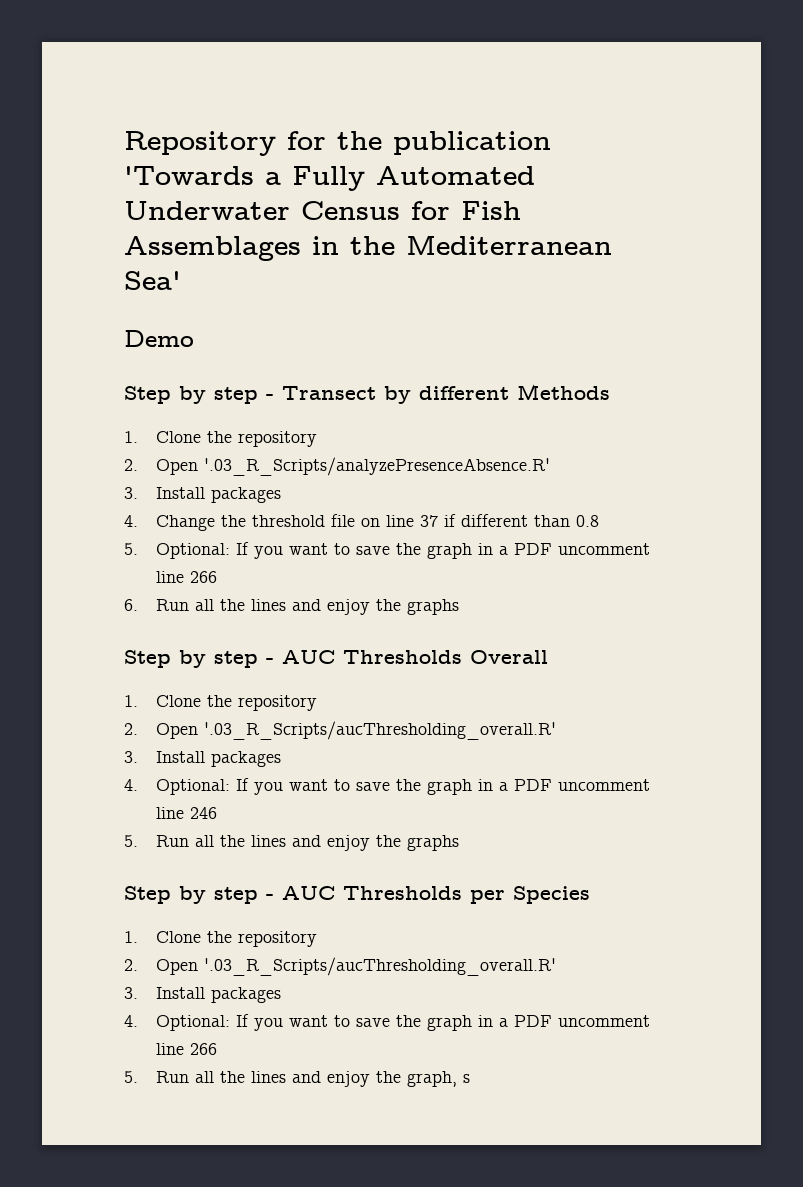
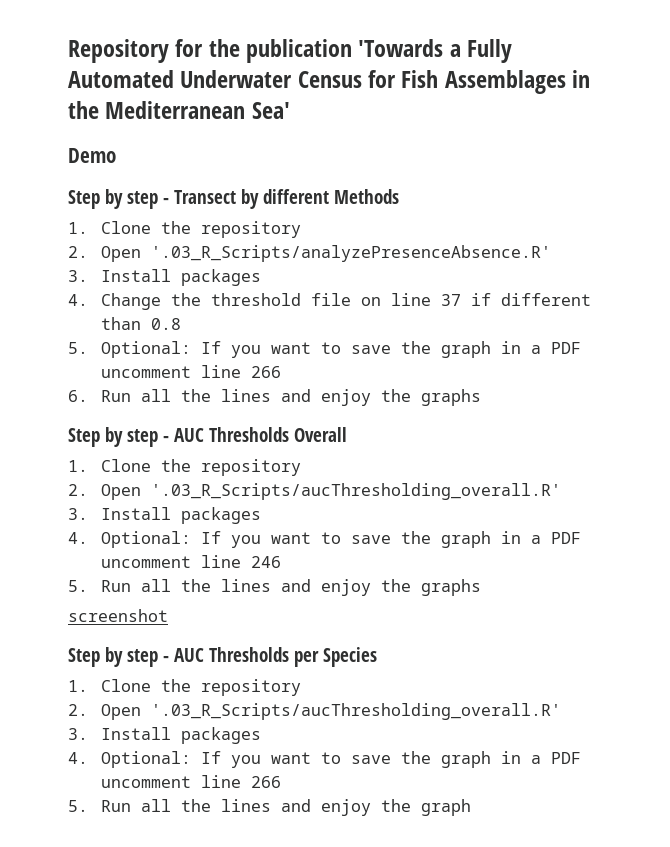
(459, 843) none -> [68,609,168,622] // screenshot
[406,1071,470,1087] graph, s -> [420,799,471,816] graph

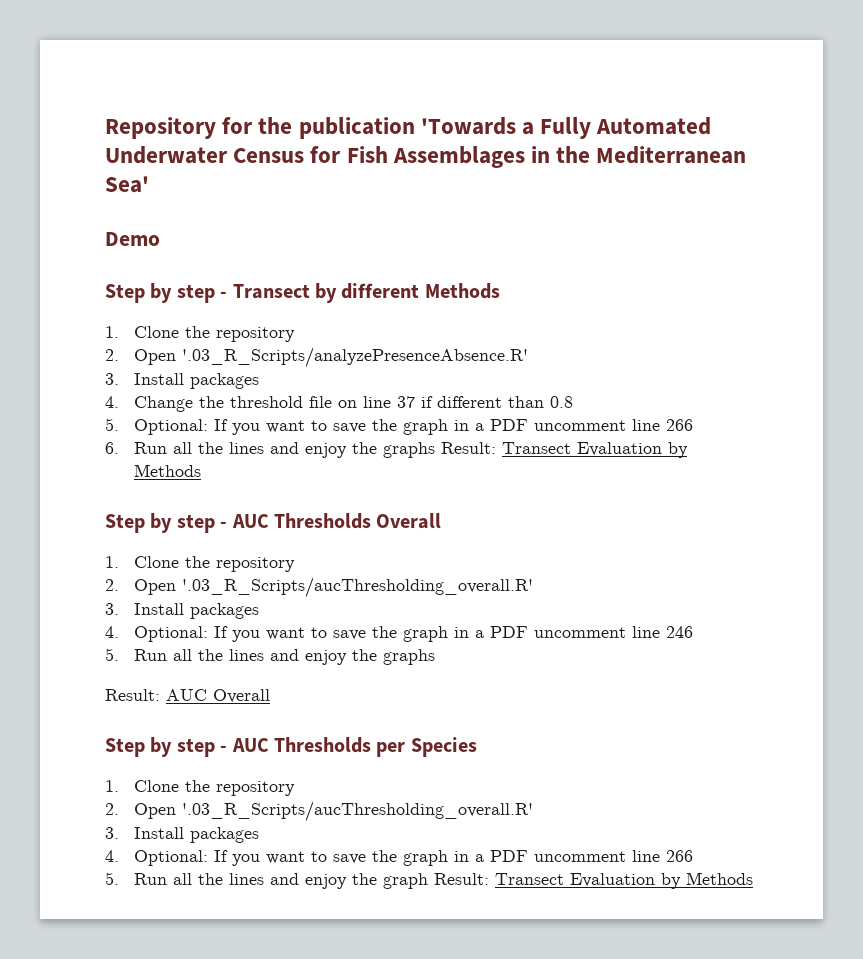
(481, 397) none -> [440,442,688,458] [133,464,201,477] Result: Transect Evaluation by Methods
[68,609,168,622] screenshot -> [105,689,270,703] Result: AUC Overall
(471, 807) none -> [433,872,753,889] Result: Transect Evaluation by Methods

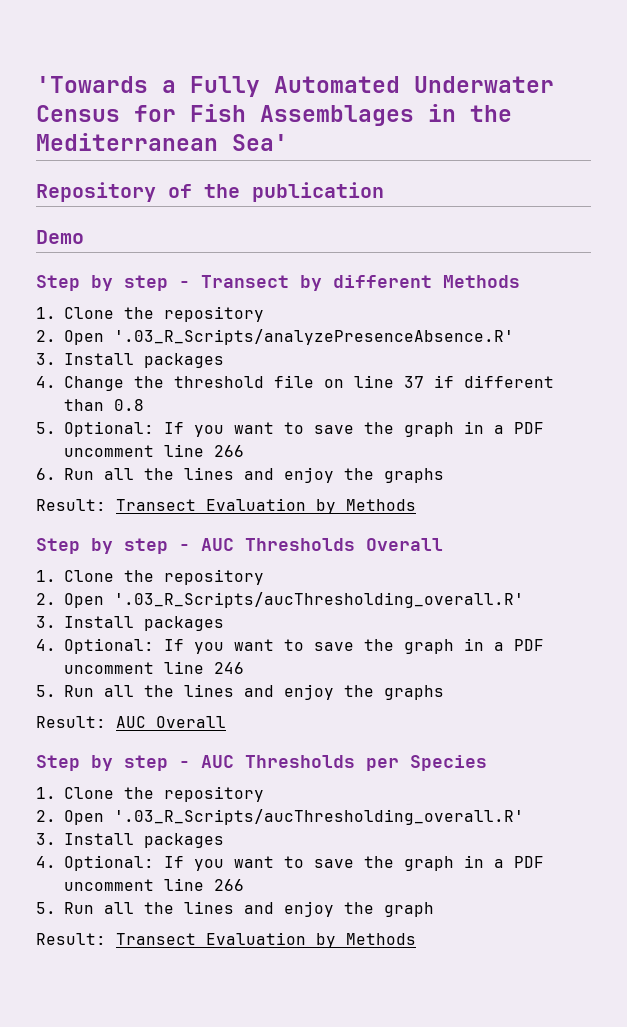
[105,117,415,139] Repository for the publication -> (36, 84) none
(149, 184) none -> [36,182,384,202] // Repository of the publication
(435, 450) none -> (444, 475) //
(428, 881) none -> (434, 909) //

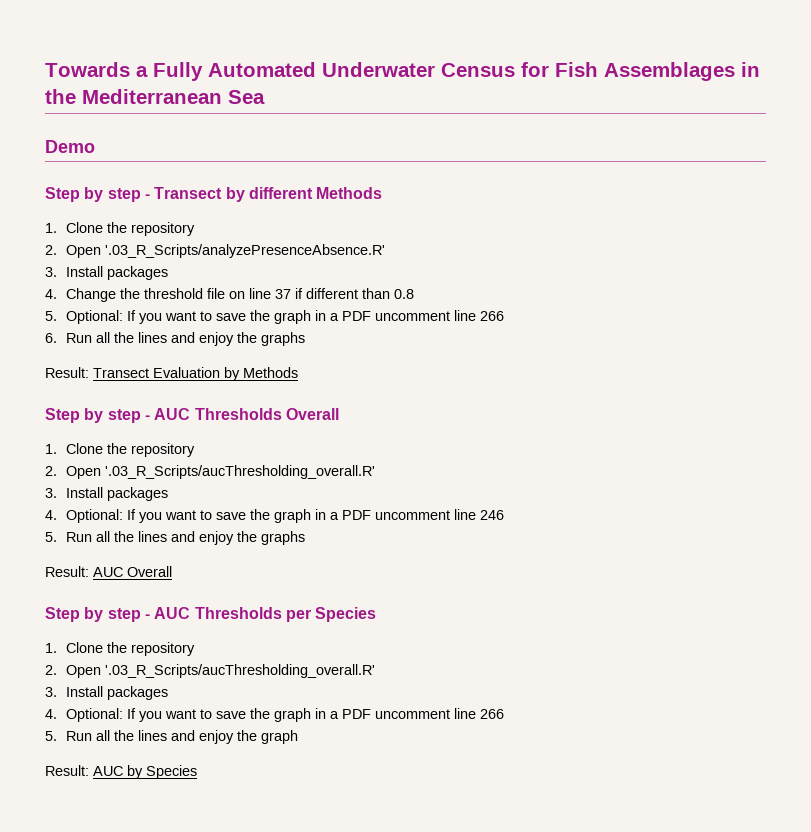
[36,76,148,93] 'Towards -> [45,62,130,77] Towards
[232,134,288,151] [36,182,384,202] Sea' // Repository of the publication -> [228,90,265,104] Sea
[116,932,416,948] Transect Evaluation by Methods -> [93,765,197,779] AUC by Species

